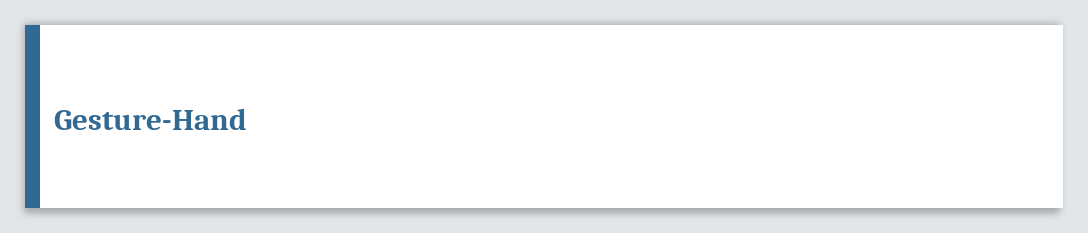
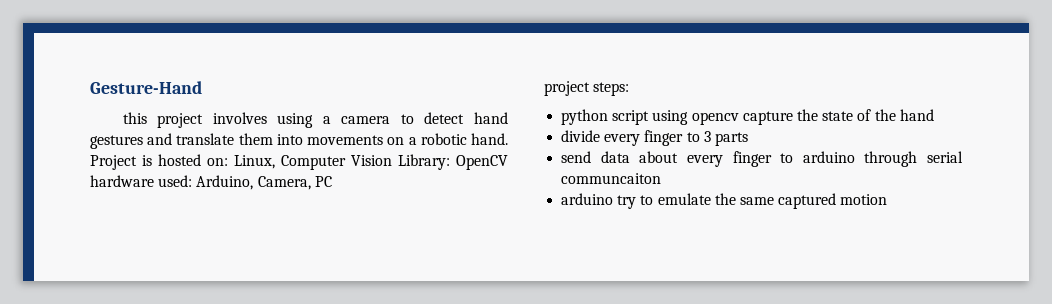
(247, 119) none -> [122,112,508,128] [90,133,509,149] [90,154,508,170] [90,175,332,190] [544,81,630,96] [561,109,934,125] [561,130,748,146] [561,151,963,167] [561,173,662,184] [561,193,888,209] // this project involves using a camera to detect hand gestures and translate them into movements on a robotic hand. Project is hosted on: Linux, Computer Vision Library: OpenCV hardware used: Arduino, Camera, PC // project steps: // python script using opencv capture the state of the hand // divide every finger to 3 parts // send data about every finger to arduino through serial communcaiton // arduino try to emulate the same captured motion

